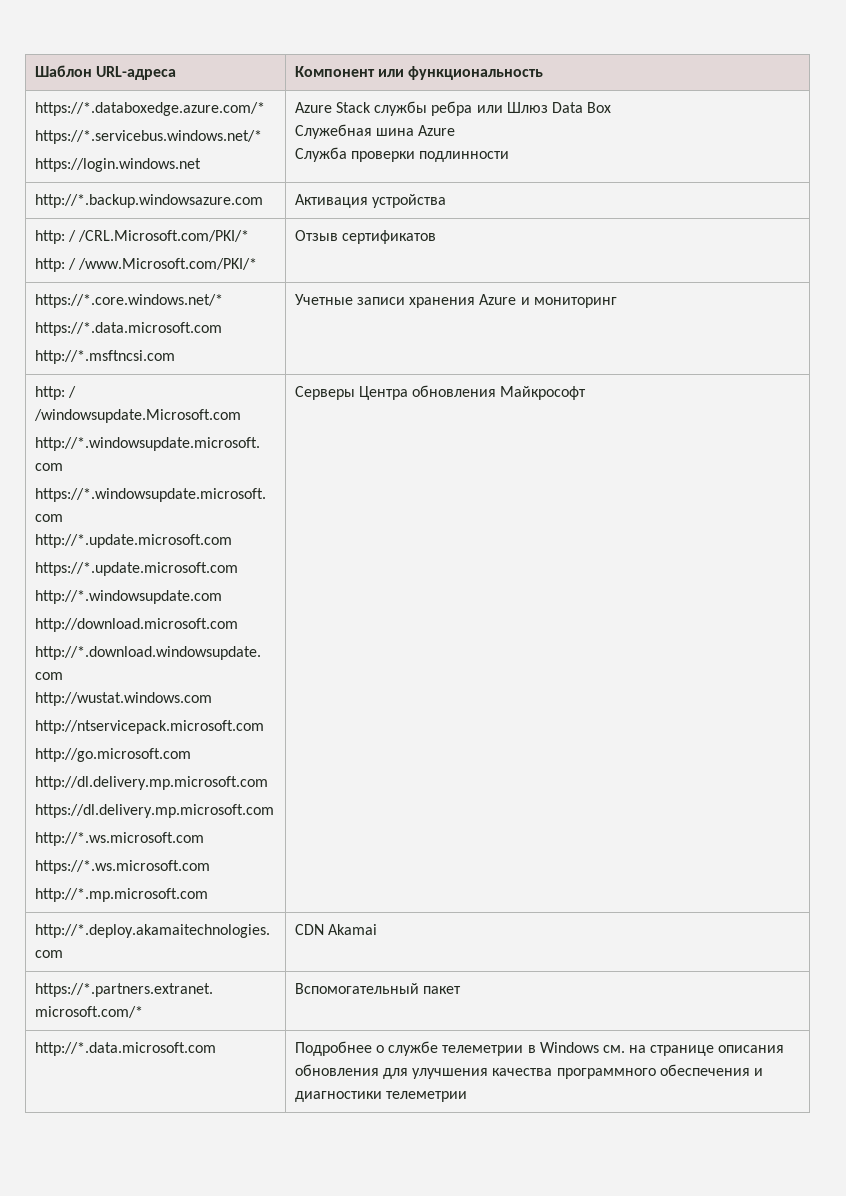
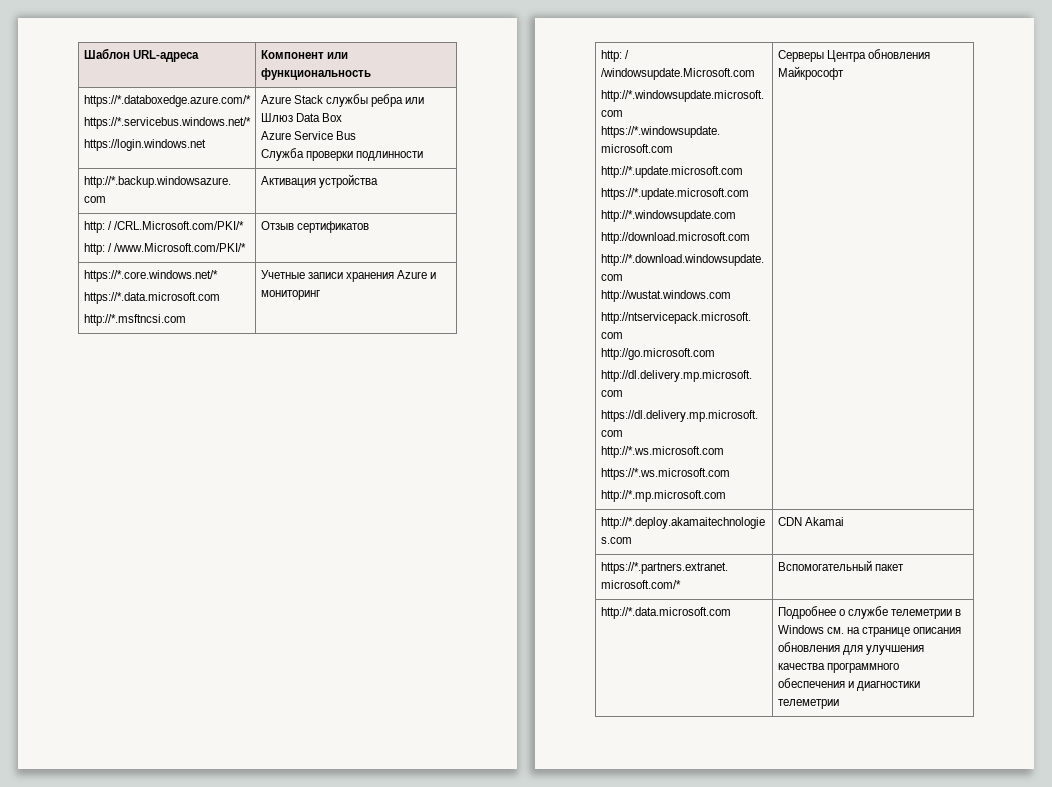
[294,124,456,139] Служебная шина Azure -> [260,131,356,140] Azure Service Bus

